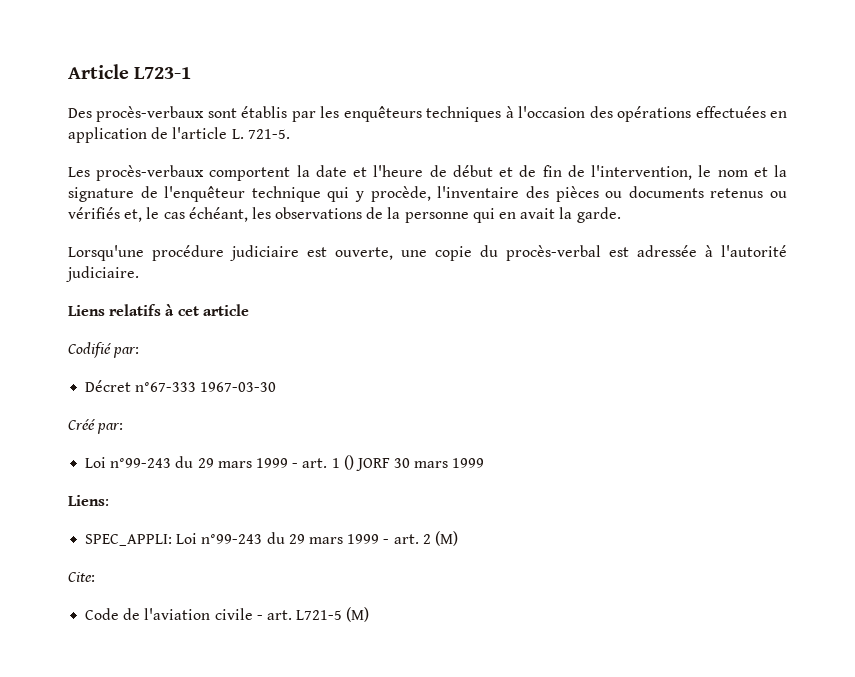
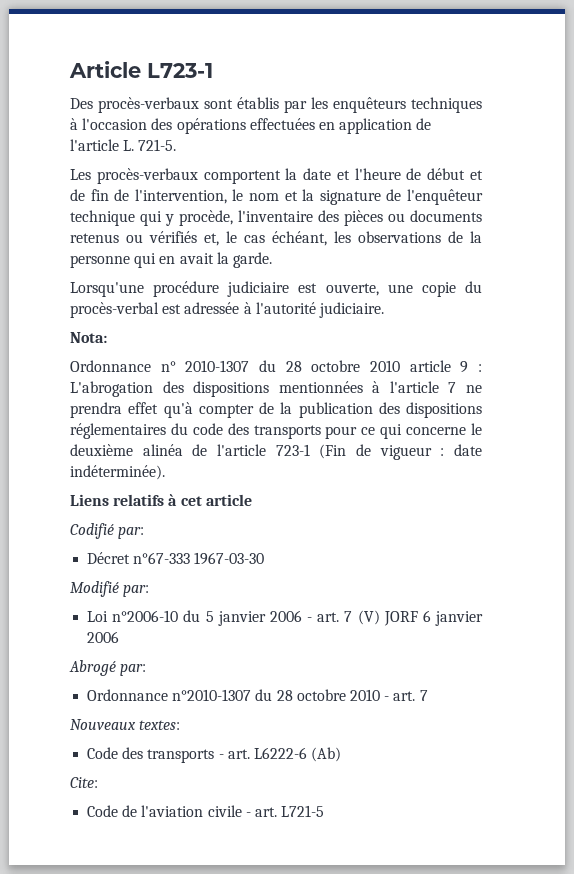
(139, 274) none -> [70,332,107,343] [70,360,482,373] [70,381,482,397] [70,402,482,418] [70,423,483,439] [70,444,482,460] [70,465,165,480] // Nota: // Ordonnance n° 2010-1307 du 28 octobre 2010 article 9 : L'abrogation des dispositions mentionnées à l'article 7 ne prendra effet qu'à compter de la publication des dispositions réglementaires du code des transports pour ce qui concerne le deuxième alinéa de l'article 723-1 (Fin de vigueur : date indéterminée).
[68,419,95,430] Créé -> [70,581,119,597] Modifié
[110,455,485,471] [68,495,109,506] [85,531,458,546] n°99-243 du 29 mars 1999 - art. 1 () JORF 30 mars 1999 // Liens: // SPEC_APPLI: Loi n°99-243 du 29 mars 1999 - art. 2 (M) -> [112,610,484,626] [87,631,120,643] [69,660,147,676] [87,689,428,701] [70,719,181,730] [87,747,342,763] n°2006-10 du 5 janvier 2006 - art. 7 (V) JORF 6 janvier 2006 // Abrogé par: // Ordonnance n°2010-1307 du 28 octobre 2010 - art. 7 // Nouveaux textes: // Code des transports - art. L6222-6 (Ab)
[346,607,370,622] (M) -> (325, 811) none

